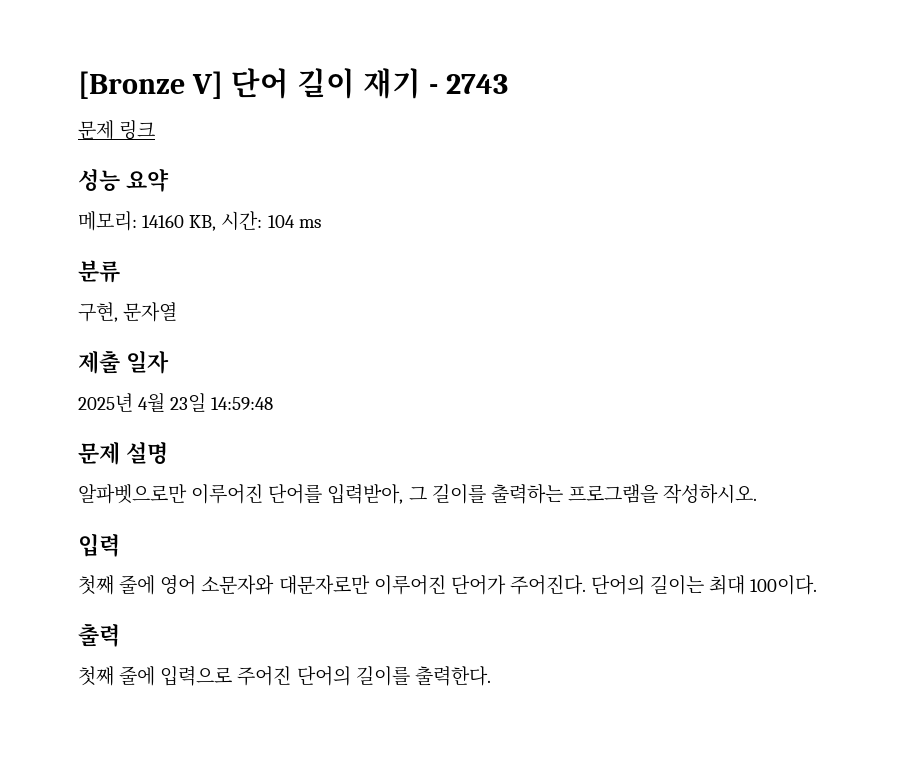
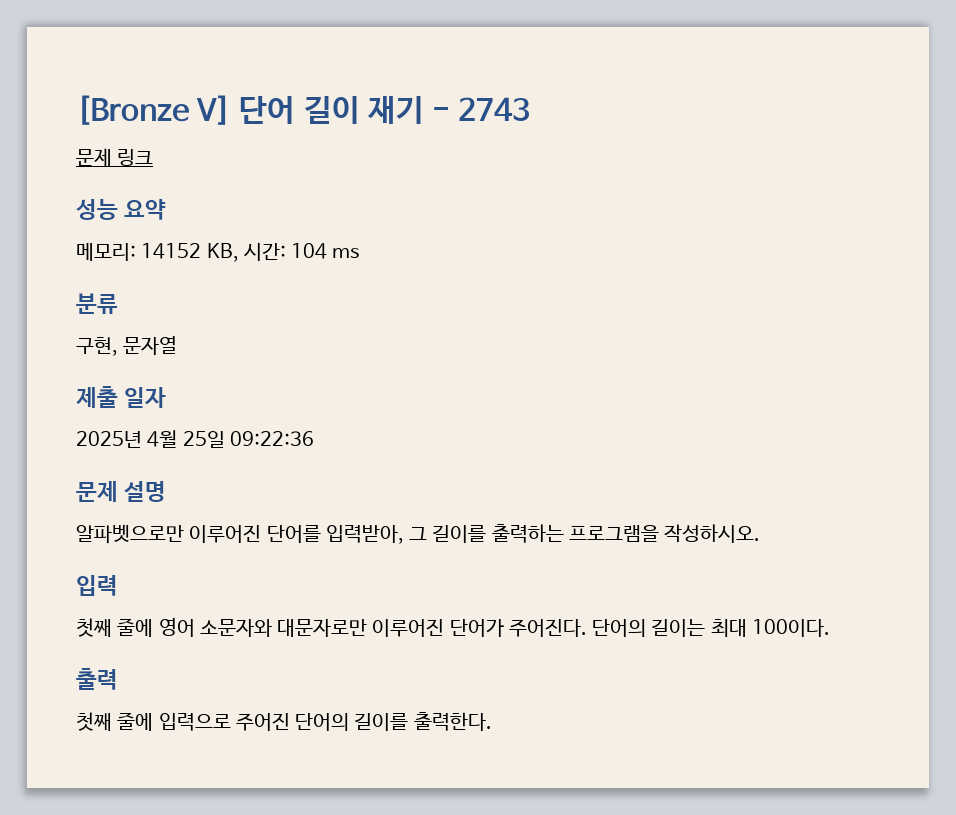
[142,215,185,228] 14160 -> [141,243,202,259] 14152
[170,393,274,412] 23일 14:59:48 -> [182,431,314,448] 25일 09:22:36

